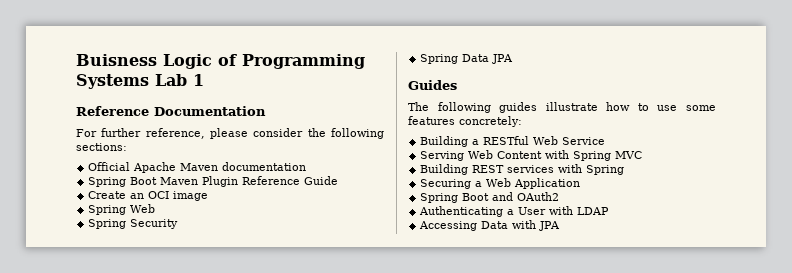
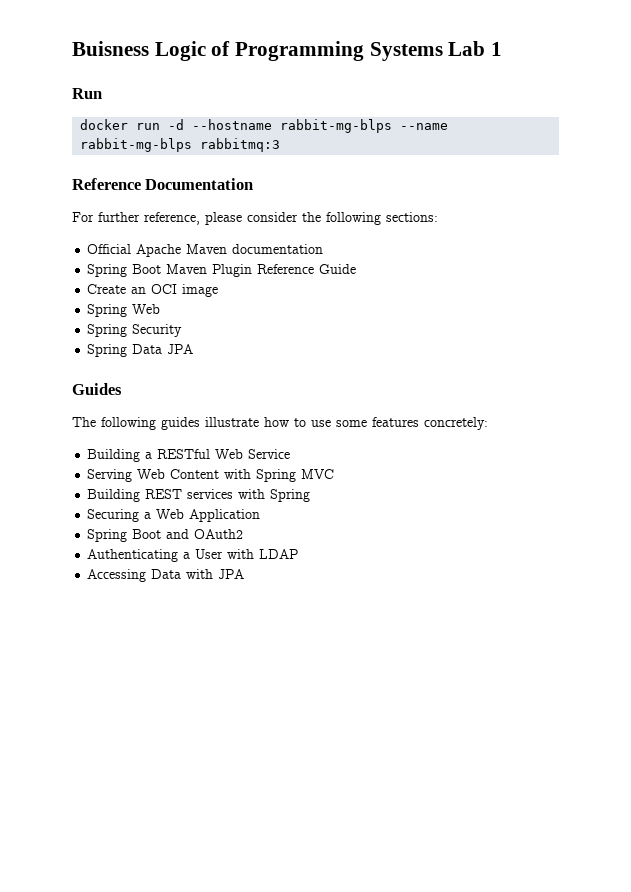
(204, 80) none -> [72,88,102,99] [80,119,449,133] [80,138,281,152] // Run // docker run -d --hostname rabbit-mg-blps --name rabbit-mg-blps rabbitmq:3

